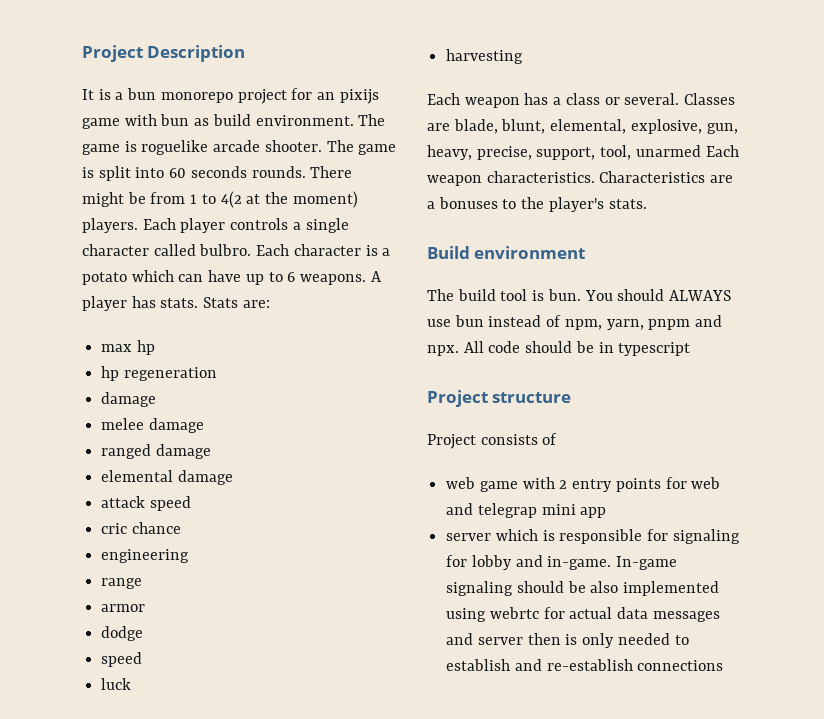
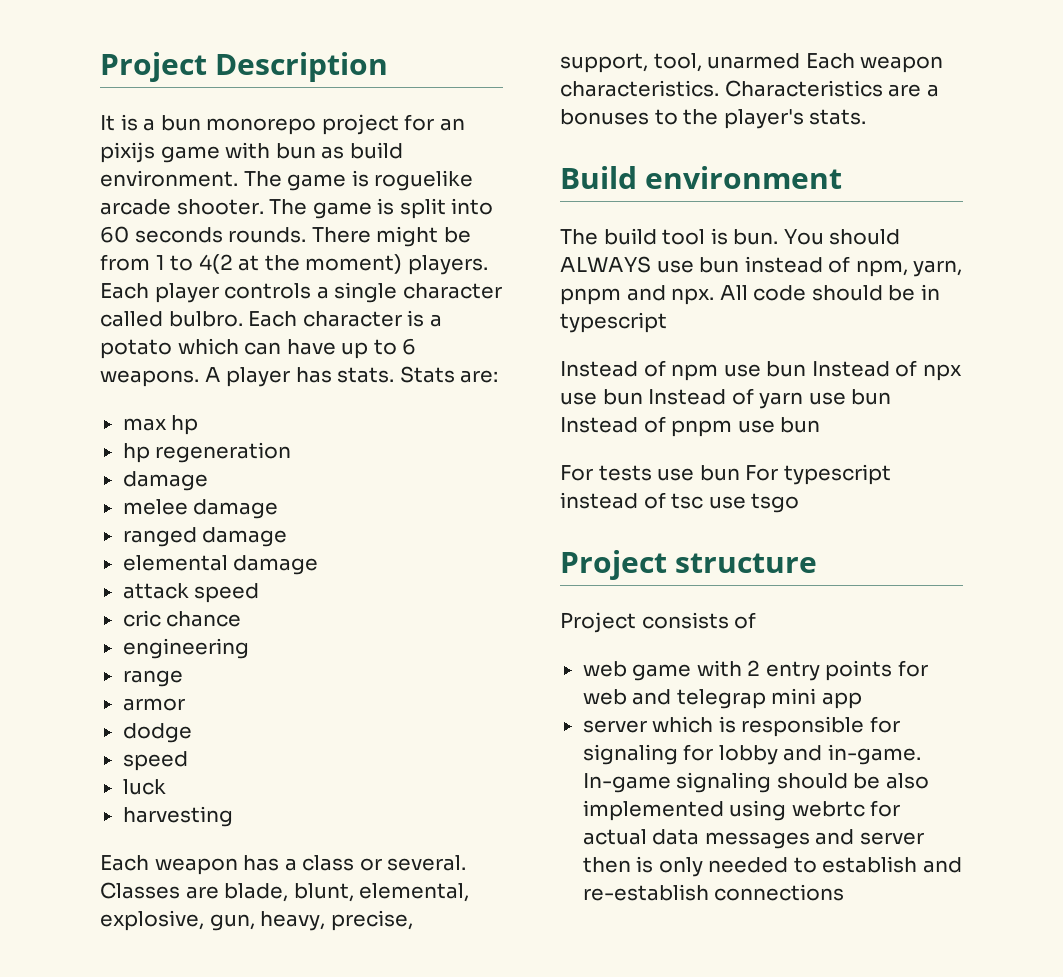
(691, 349) none -> [560,360,962,381] [560,388,892,409] [560,416,821,437] [560,464,891,485] [560,492,800,513] // Instead of npm use bun Instead of npx use bun Instead of yarn use bun Instead of pnpm use bun // For tests use bun For typescript instead of tsc use tsgo

